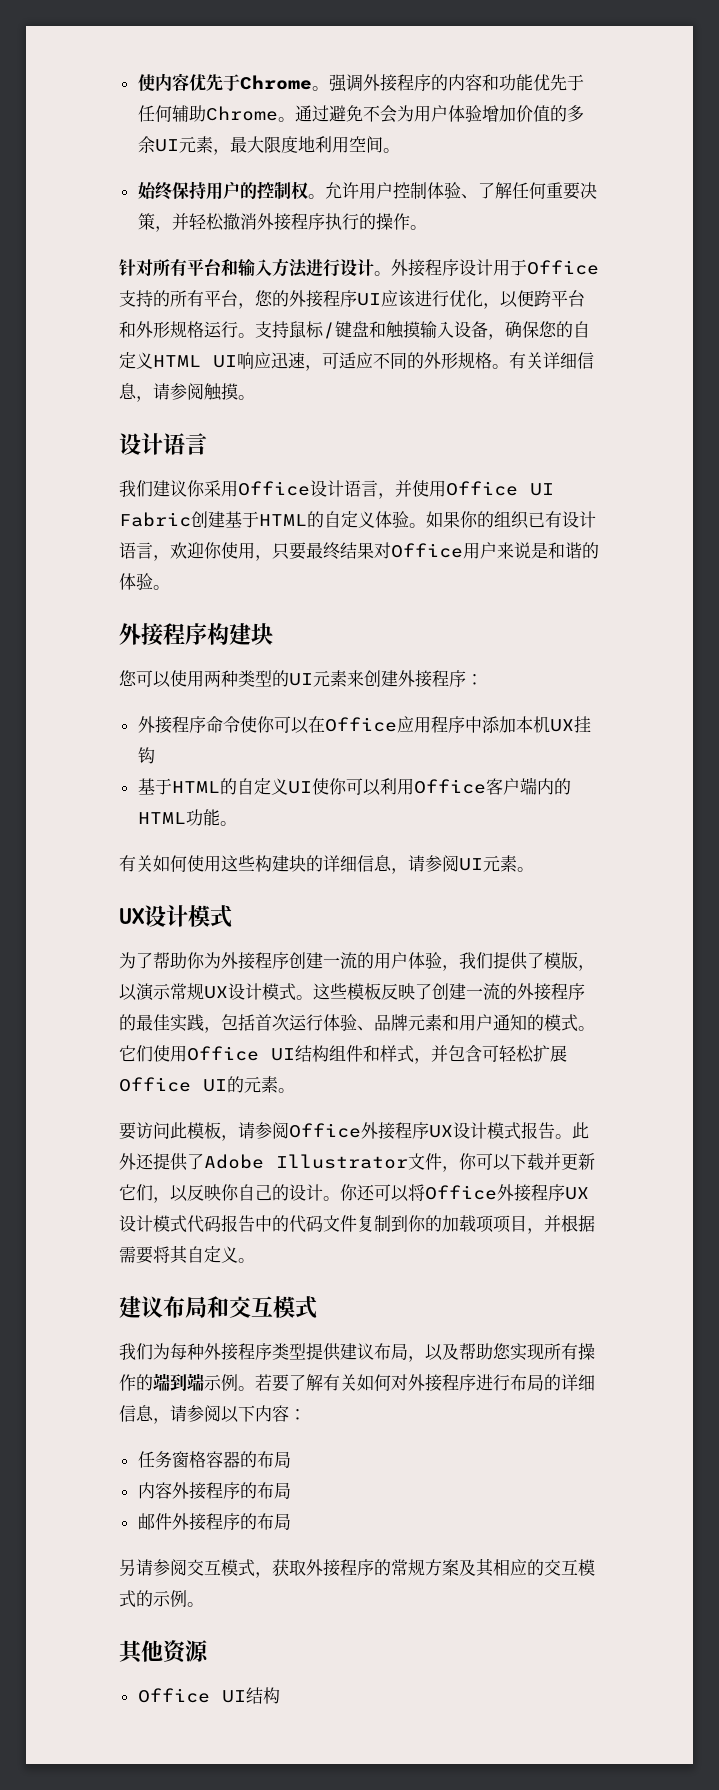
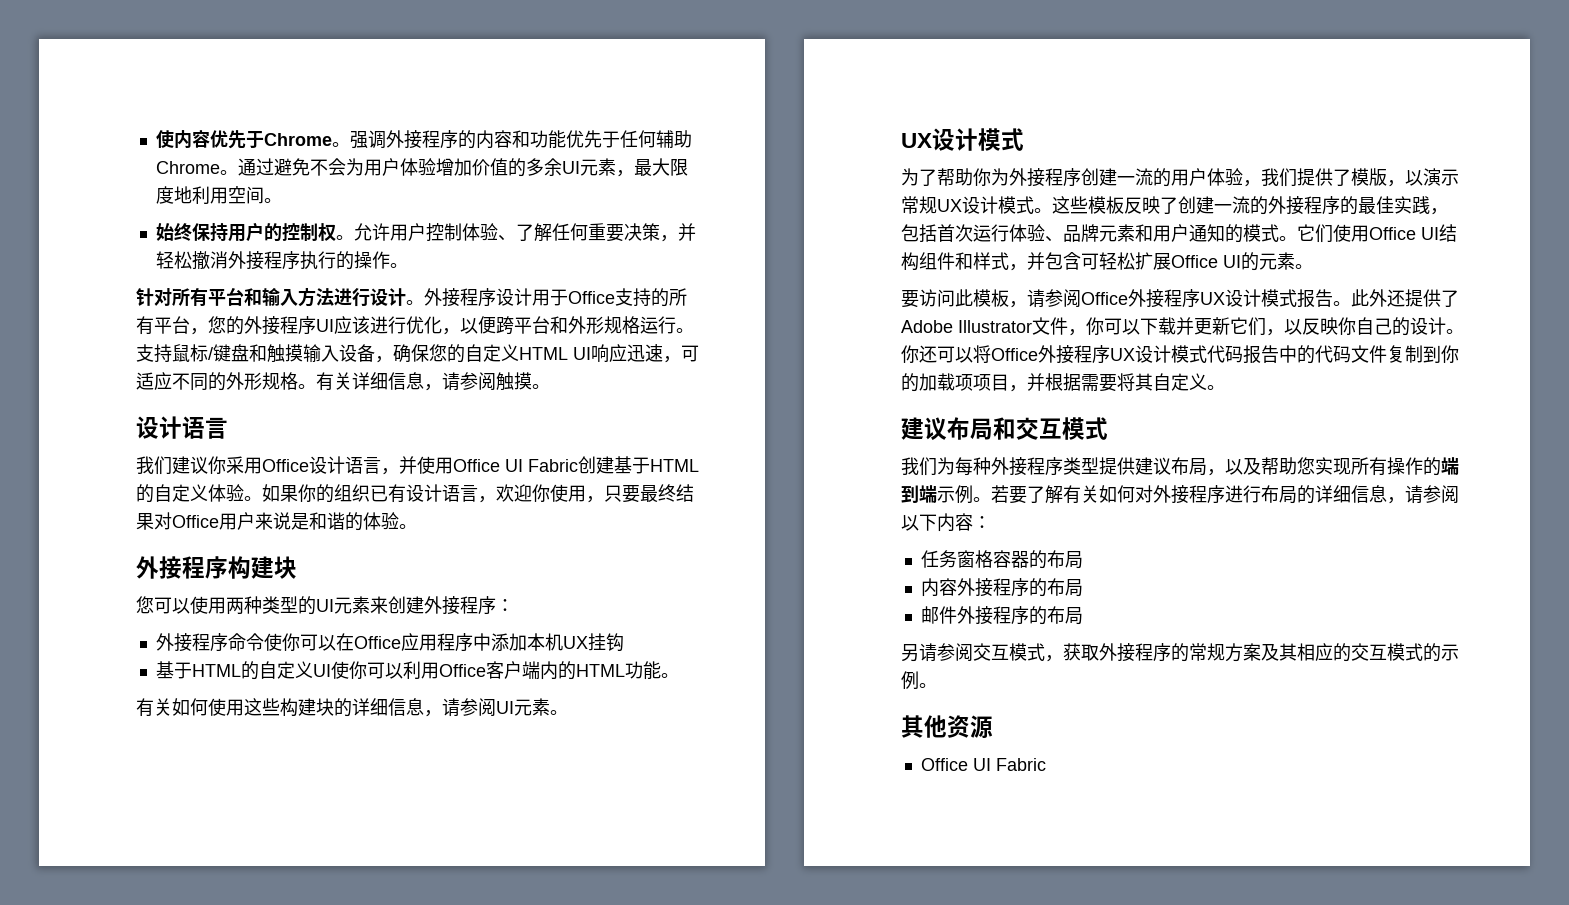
[245,1687,280,1704] 结构 -> [995,758,1046,771] Fabric

